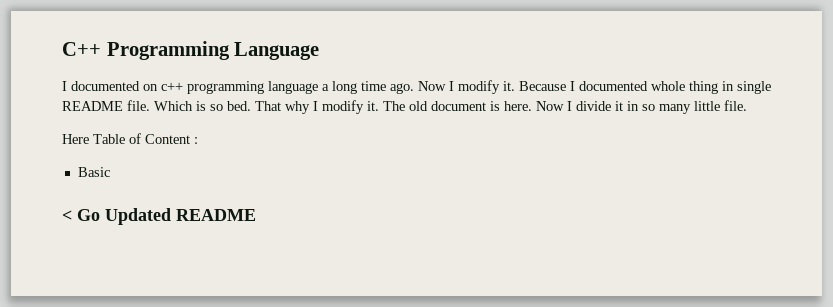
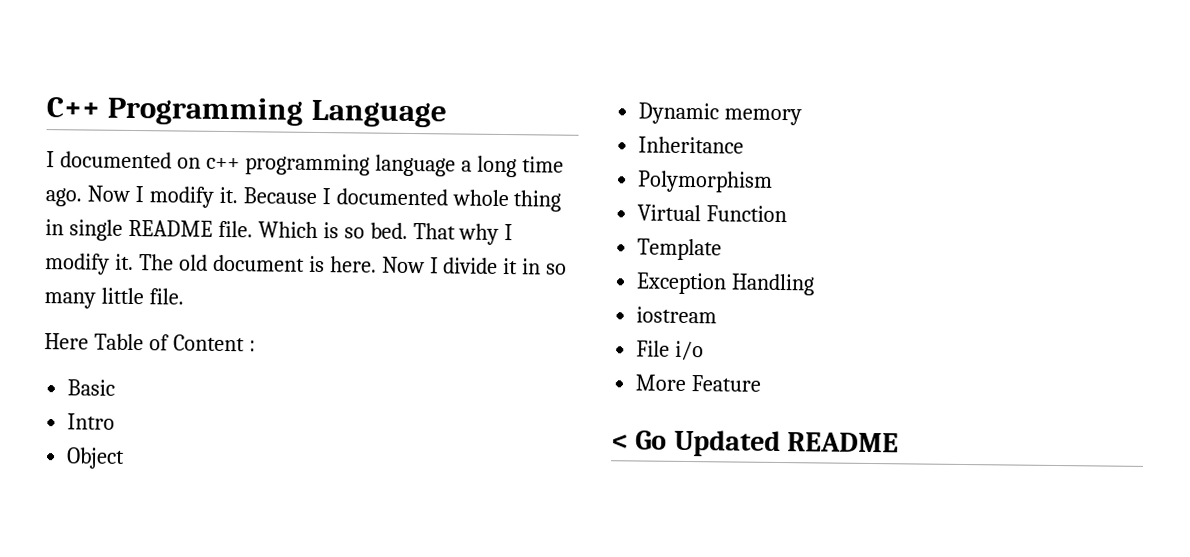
(110, 172) none -> [67,413,116,430] [66,447,126,469] [638,102,803,126] [638,136,745,154] [637,170,774,193] [637,204,788,223] [637,238,723,261] [636,272,816,296] [636,306,718,324] [636,340,705,361] [635,374,762,392] // Intro // Object // Dynamic memory // Inheritance // Polymorphism // Virtual Function // Template // Exception Handling // iostream // File i/o // More Feature

